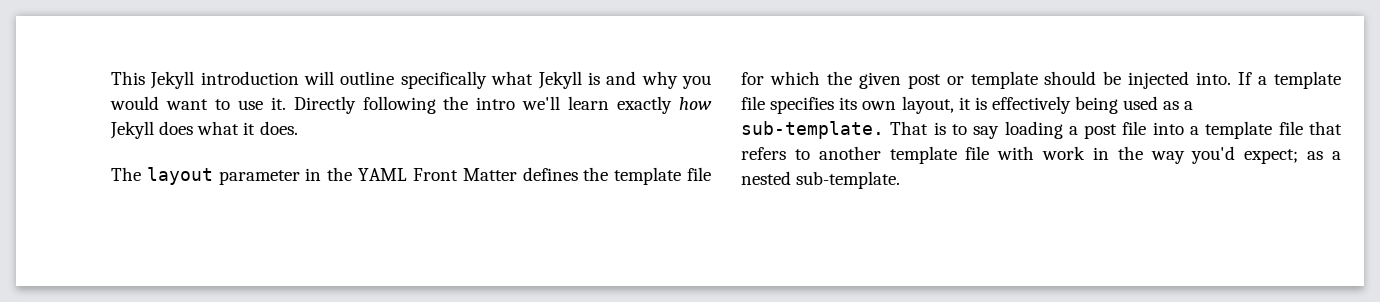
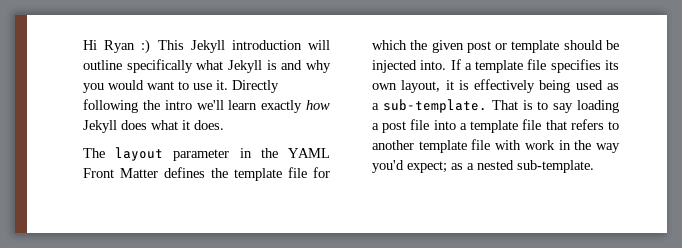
(111, 78) none -> [83,39,151,54] Hi Ryan :)

